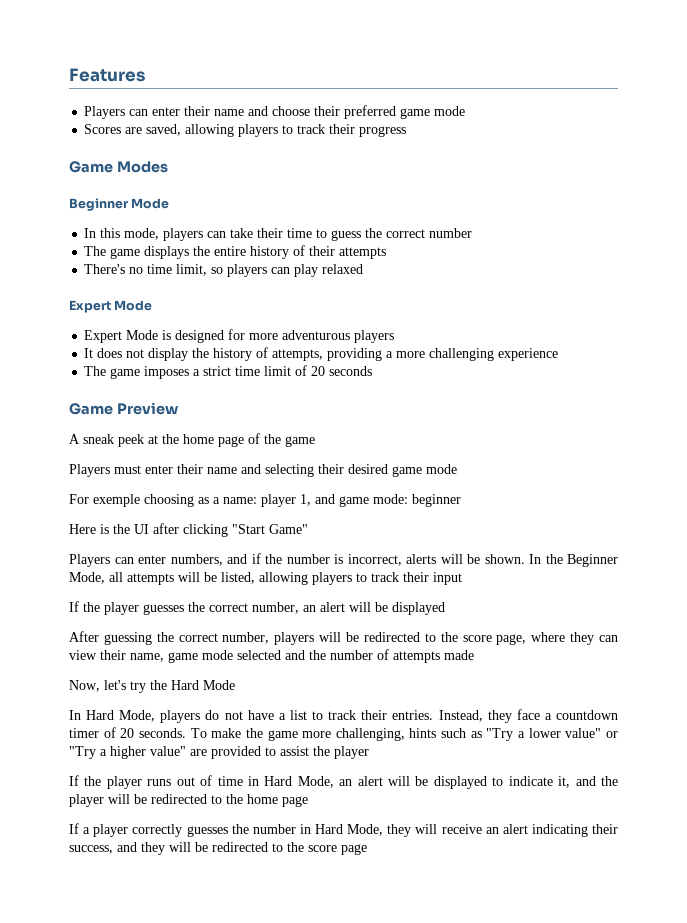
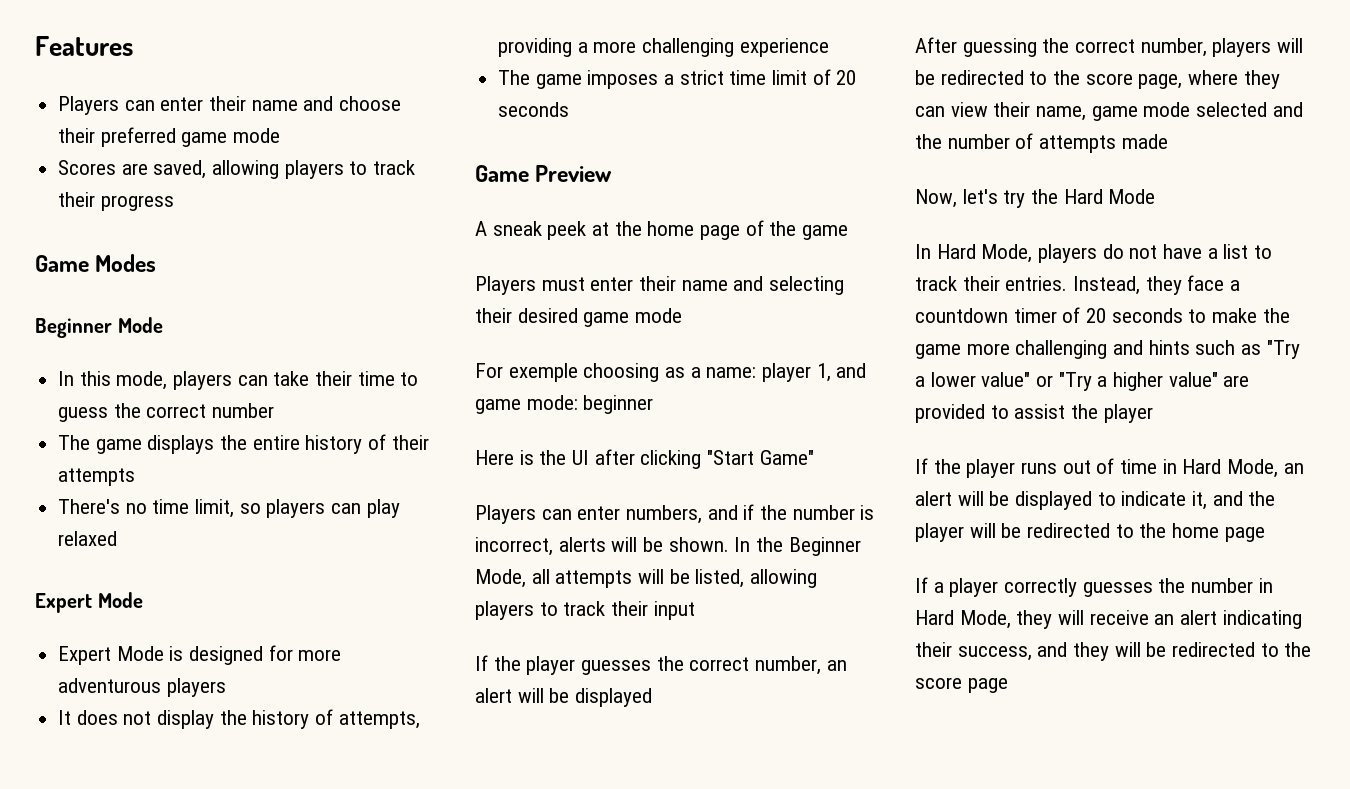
[138,728,207,738] seconds. To -> [1111,308,1207,323] seconds to
[335,728,405,741] challenging, -> [1015,340,1144,359] challenging and

